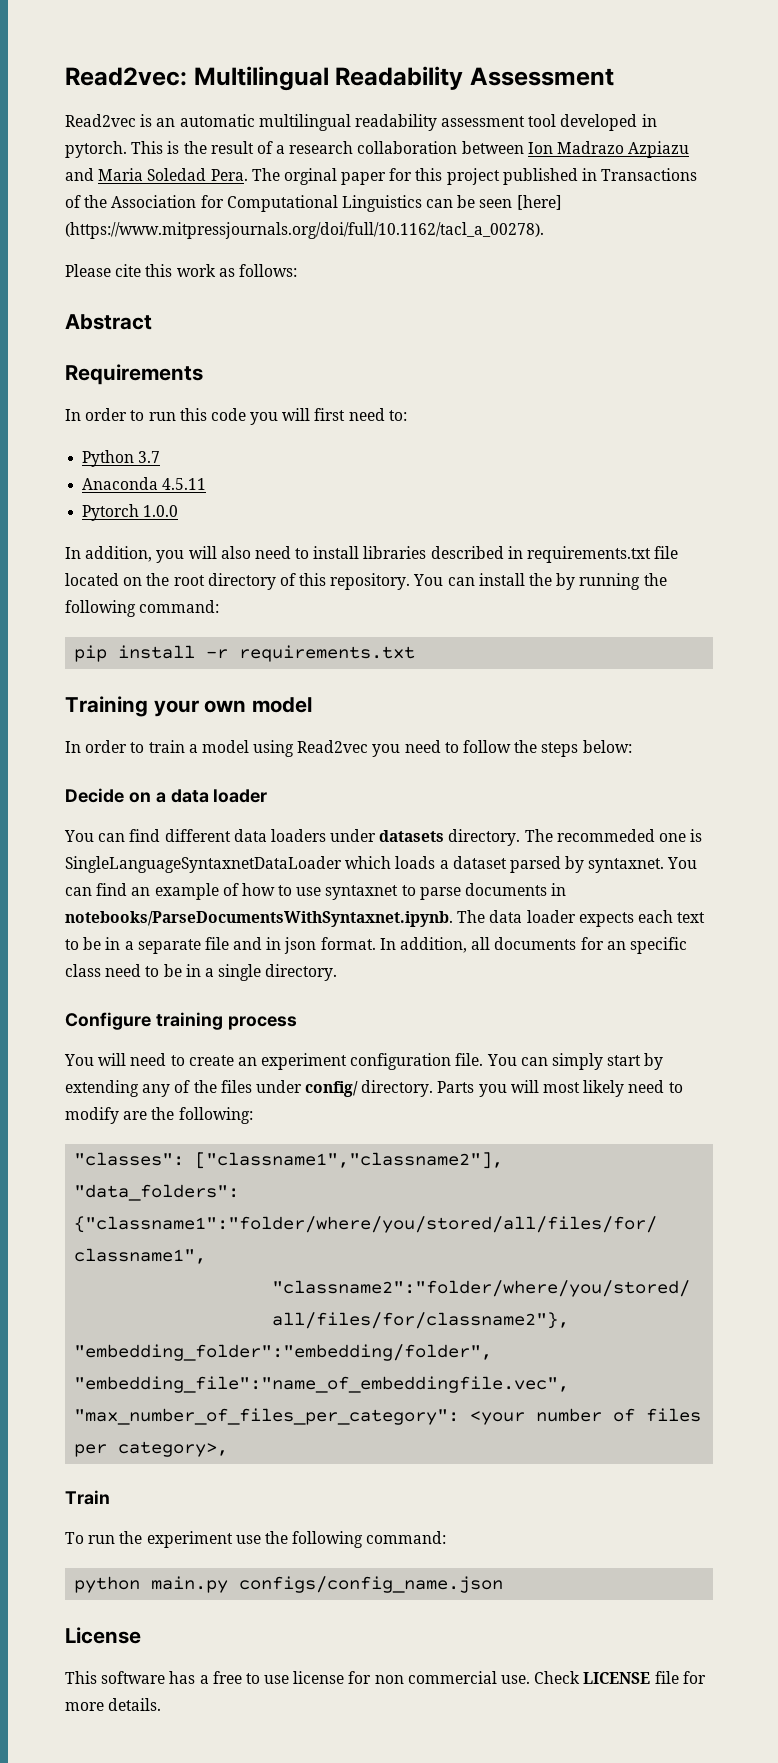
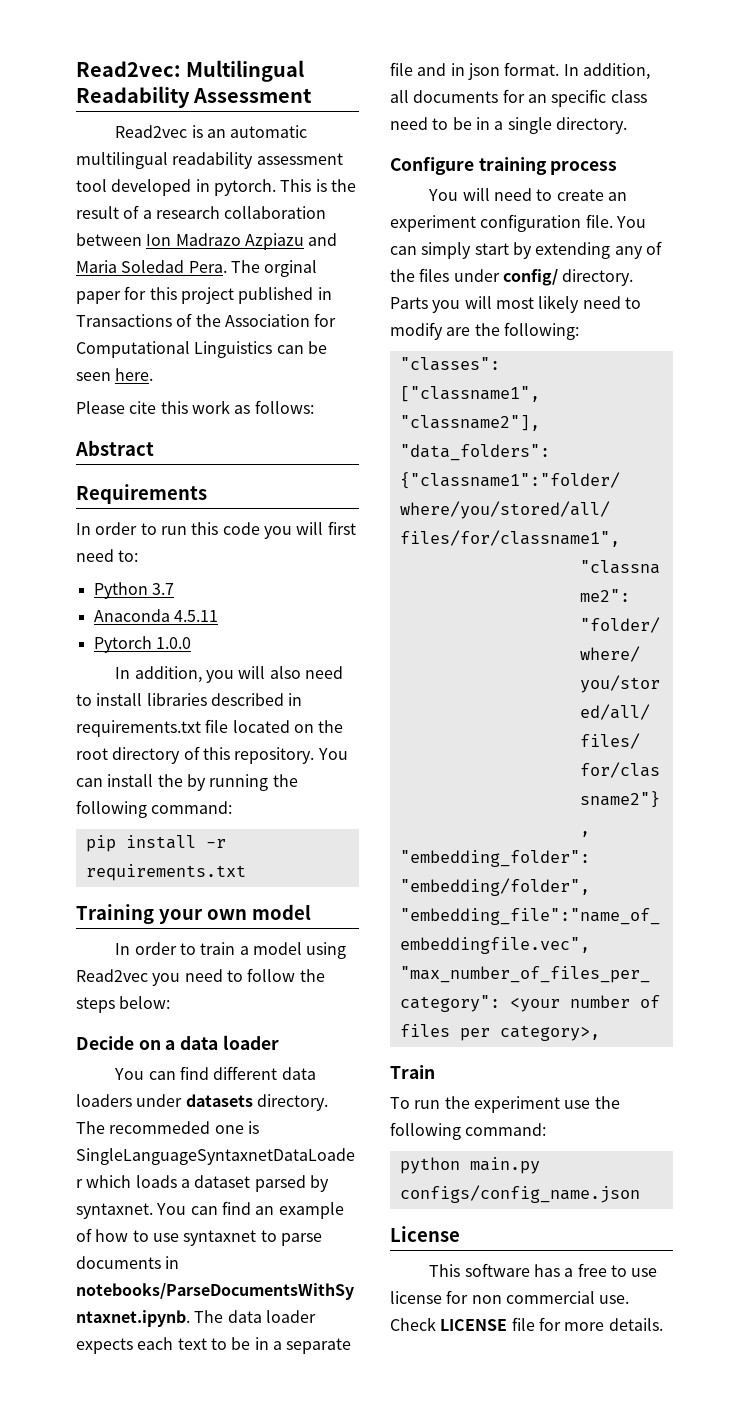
[516,195,562,210] [65,222,544,239] [here] (https://www.mitpressjournals.org/doi/full/10.1162/tacl_a_00278). -> [115,368,154,381] here.

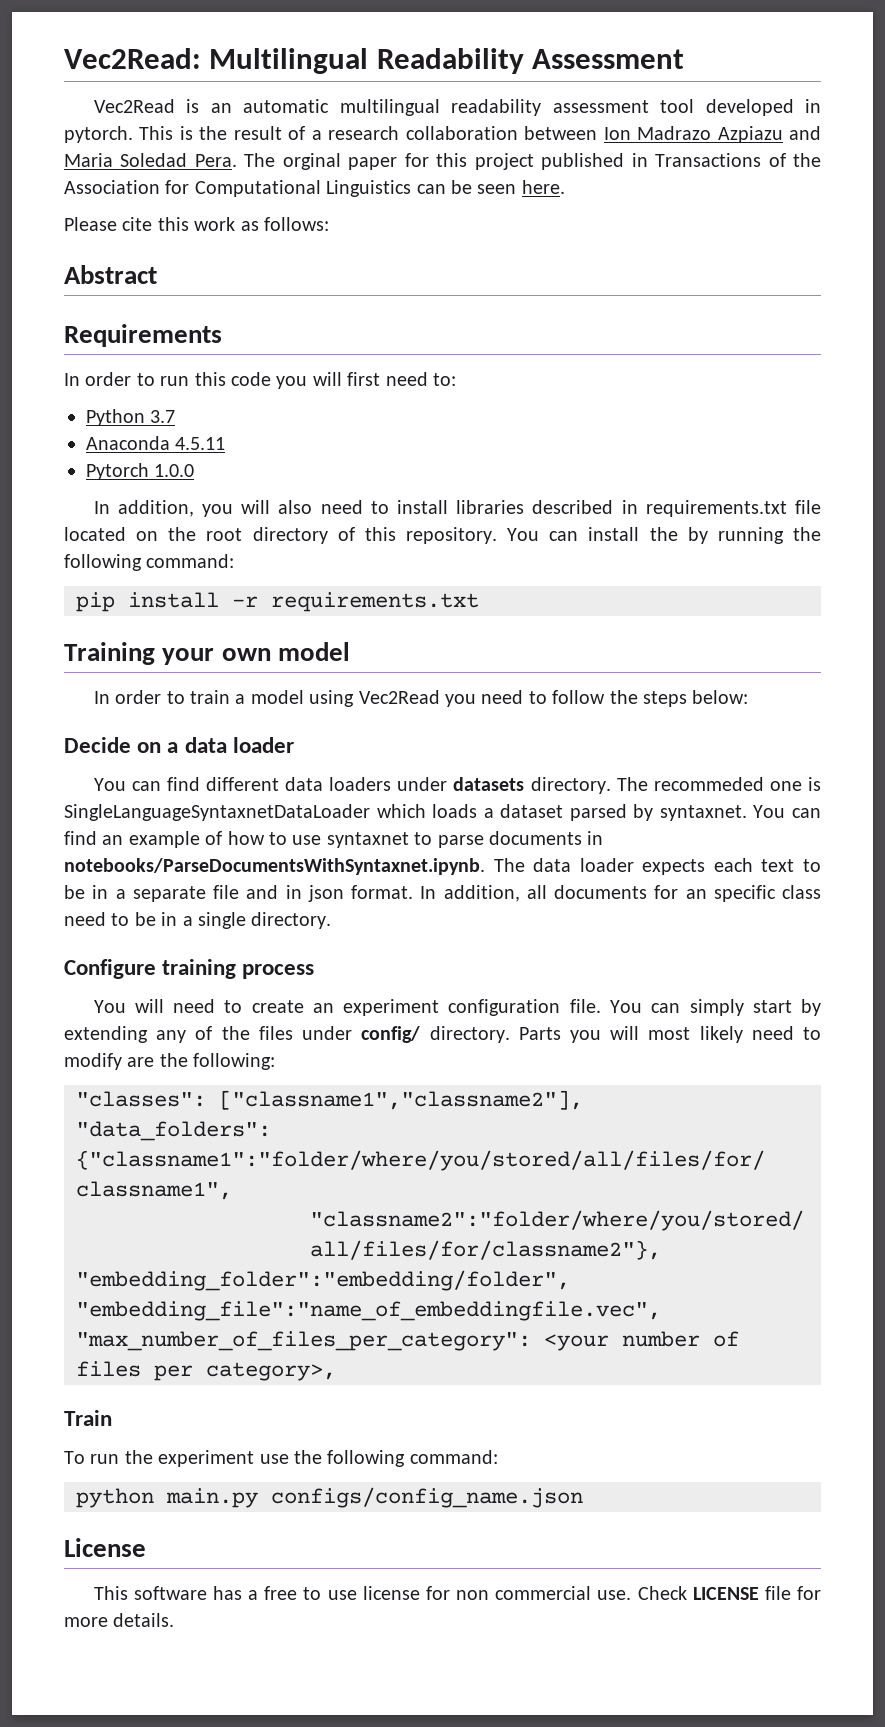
[76,61,181,77] Read2vec: -> [64,48,201,69] Vec2Read:
[115,125,188,138] Read2vec -> [93,99,175,113] Vec2Read
[76,969,148,982] Read2vec -> [358,690,440,704] Vec2Read

